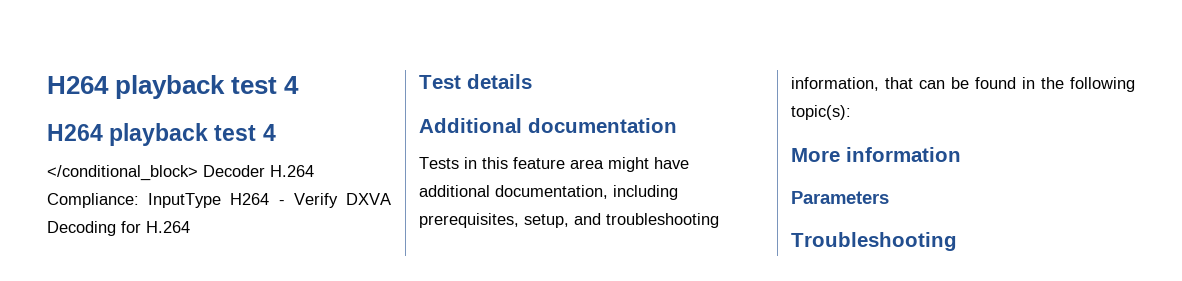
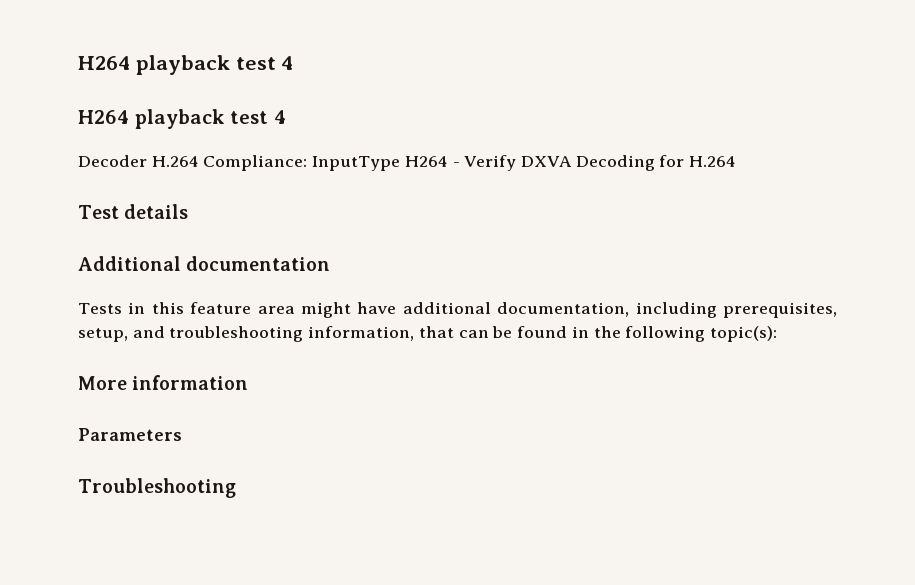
[47,165,198,181] </conditional_block> -> (286, 117) none

